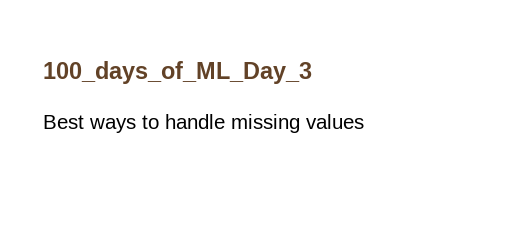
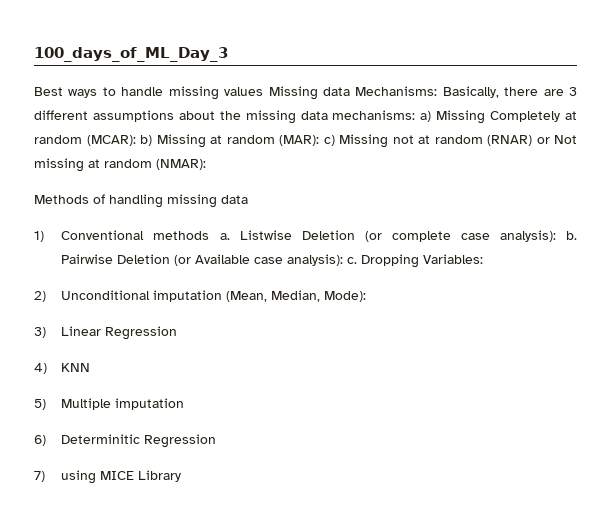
(364, 121) none -> [268,86,578,100] [34,110,577,124] [34,134,577,148] [34,158,206,172] [34,194,248,208] [34,230,577,242] [61,254,484,268] [34,290,367,302] [34,326,178,340] [34,363,91,374] [34,398,185,410] [34,434,217,448] [34,470,182,484] Missing data Mechanisms: Basically, there are 3 different assumptions about the missing data mechanisms: a) Missing Completely at random (MCAR): b) Missing at random (MAR): c) Missing not at random (RNAR) or Not missing at random (NMAR): // Methods of handling missing data // 1) Conventional methods a. Listwise Deletion (or complete case analysis): b. Pairwise Deletion (or Available case analysis): c. Dropping Variables: // 2) Unconditional imputation (Mean, Median, Mode): // 3) Linear Regression // 4) KNN // 5) Multiple imputation // 6) Determinitic Regression // 7) using MICE Library

